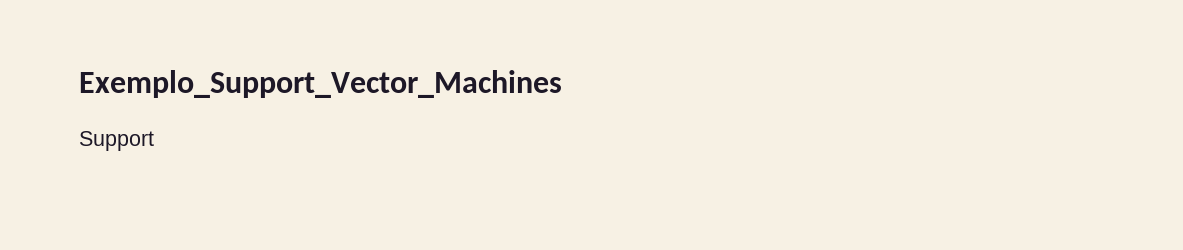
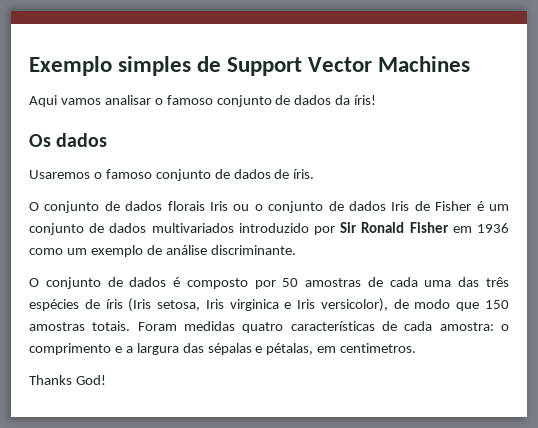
[79,70,562,98] [79,131,154,151] Exemplo_Support_Vector_Machines // Support -> [29,56,471,76] [29,95,377,107] [29,133,108,147] [29,169,315,181] [29,201,509,213] [29,222,509,235] [29,245,296,257] [29,277,510,289] [29,298,510,312] [29,321,509,333] [29,343,417,355] [29,375,106,385] Exemplo simples de Support Vector Machines // Aqui vamos analisar o famoso conjunto de dados da íris! // Os dados // Usaremos o famoso conjunto de dados de íris. // O conjunto de dados florais Iris ou o conjunto de dados Iris de Fisher é um conjunto de dados multivariados introduzido por Sir Ronald Fisher em 1936 como um exemplo de análise discriminante. // O conjunto de dados é composto por 50 amostras de cada uma das três espécies de íris (Iris setosa, Iris virginica e Iris versicolor), de modo que 150 amostras totais. Foram medidas quatro características de cada amostra: o comprimento e a largura das sépalas e pétalas, em centimetros. // Thanks God!

